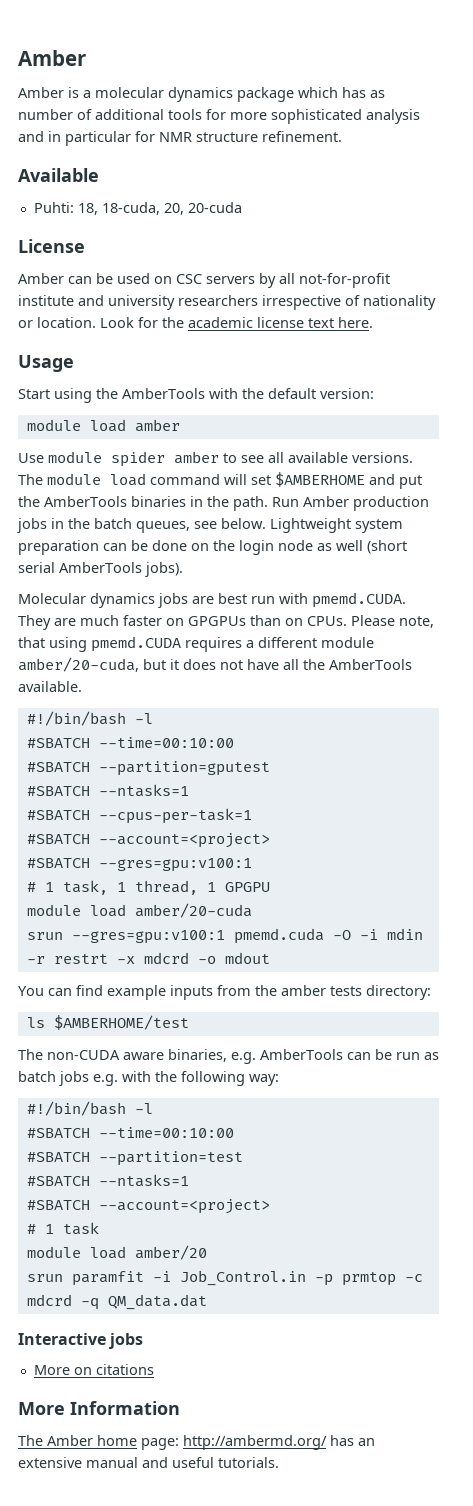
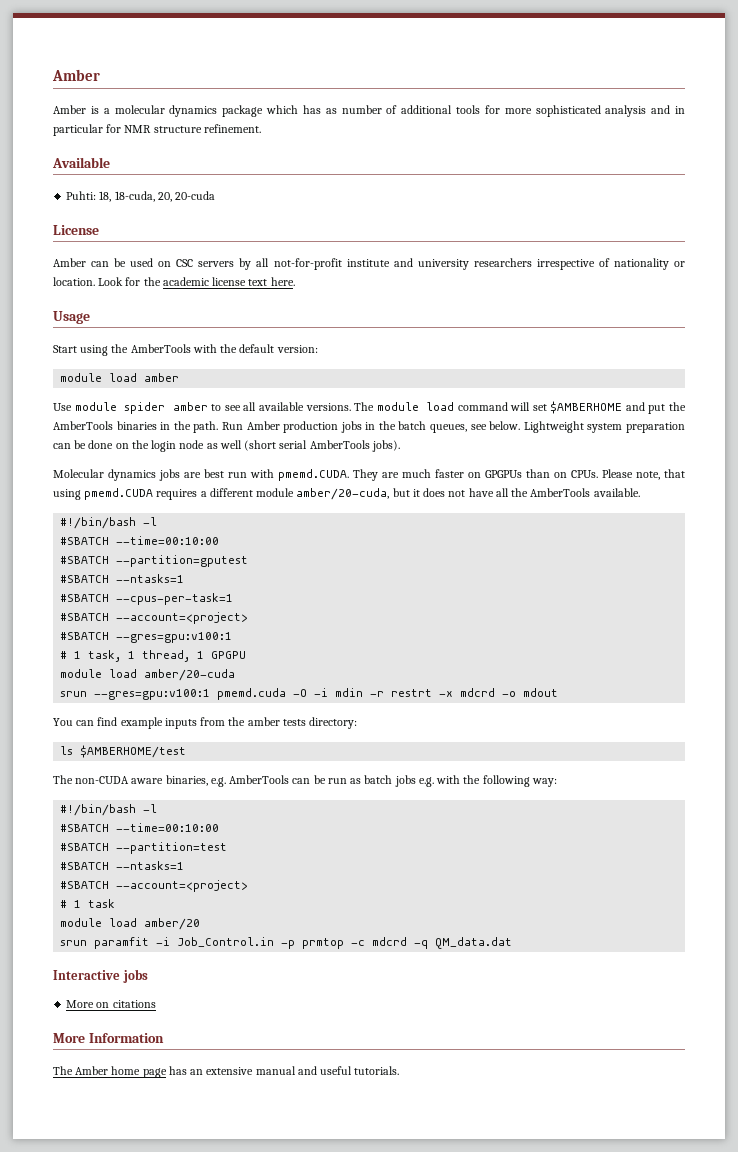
[141,1435,327,1450] page: http://ambermd.org/ -> [142,1068,167,1078] page

